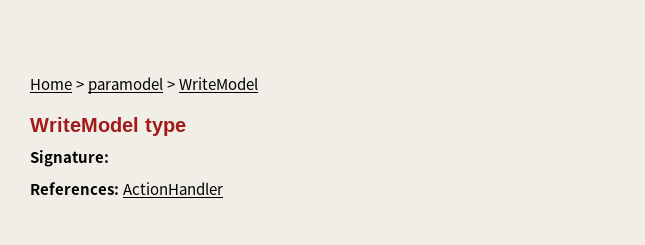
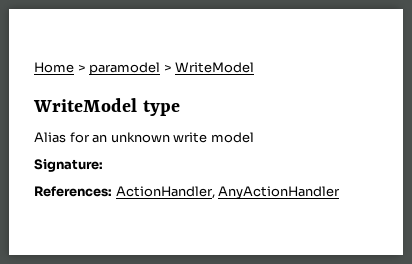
(186, 127) none -> [34,132,254,143] // Alias for an unknown write model
[123,182,224,195] ActionHandler -> [115,186,341,199] ActionHandler, AnyActionHandler

